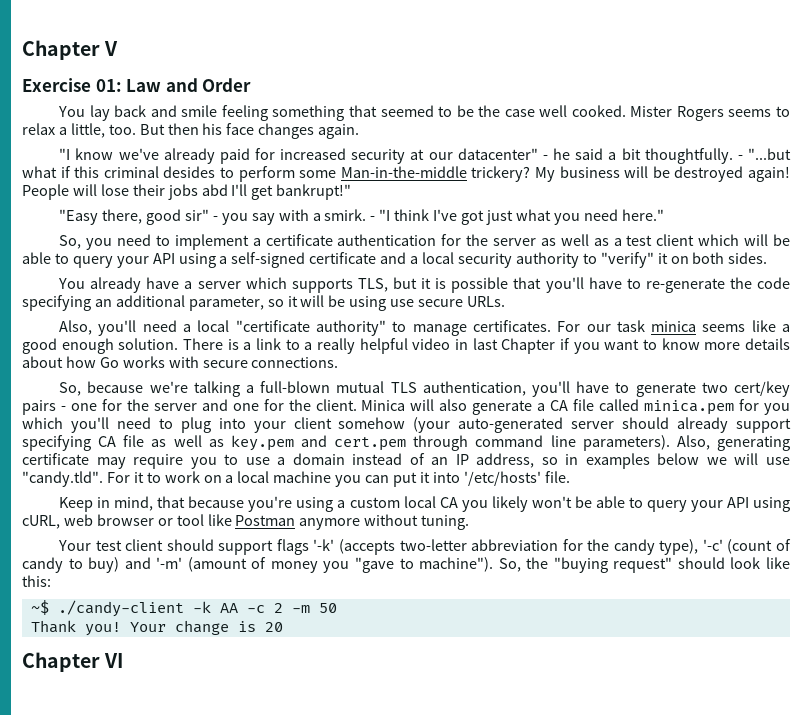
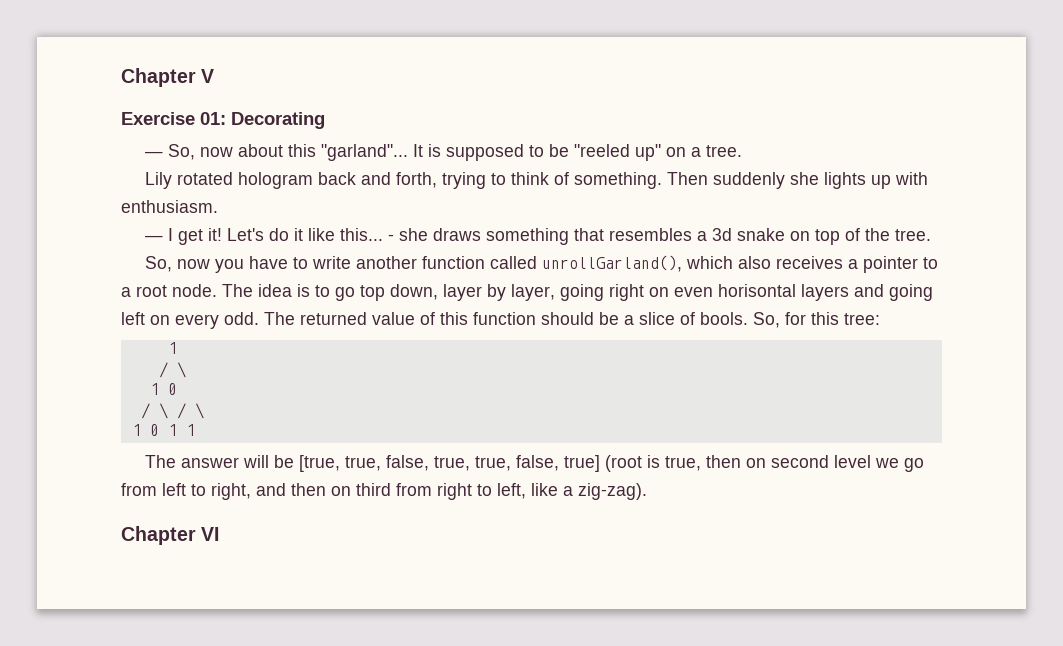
[126,78,252,92] [58,105,790,121] [22,123,360,139] [59,148,792,164] [22,166,791,182] [22,184,352,200] [59,209,664,225] [59,234,790,250] [22,252,768,268] [58,277,791,293] [22,295,506,311] [59,320,790,336] [22,338,790,354] [22,356,339,368] [59,381,790,397] [22,399,791,415] [22,417,792,433] [22,435,790,451] [22,453,790,469] [22,471,570,487] [59,496,791,512] [22,514,470,530] [58,539,791,555] [22,557,790,573] [22,575,51,587] [30,600,337,617] [30,620,283,636] Law and Order // You lay back and smile feeling something that seemed to be the case well cooked. Mister Rogers seems to relax a little, too. But then his face changes again. // "I know we've already paid for increased security at our datacenter" - he said a bit thoughtfully. - "...but what if this criminal desides to perform some Man-in-the-middle trickery? My business will be destroyed again! People will lose their jobs abd I'll get bankrupt!" // "Easy there, good sir" - you say with a smirk. - "I think I've got just what you need here." // So, you need to implement a certificate authentication for the server as well as a test client which will be able to query your API using a self-signed certificate and a local security authority to "verify" it on both sides. // You already have a server which supports TLS, but it is possible that you'll have to re-generate the code specifying an additional parameter, so it will be using use secure URLs. // Also, you'll need a local "certificate authority" to manage certificates. For our task minica seems like a good enough solution. There is a link to a really helpful video in last Chapter if you want to know more details about how Go works with secure connections. // So, because we're talking a full-blown mutual TLS authentication, you'll have to generate two cert/key pairs - one for the server and one for the client. Minica will also generate a CA file called minica.pem for you which you'll need to plug into your client somehow (your auto-generated server should already support specifying CA file as well as key.pem and cert.pem through command line parameters). Also, generating certificate may require you to use a domain instead of an IP address, so in examples below we will use "candy.tld". For it to work on a local machine you can put it into '/etc/hosts' file. // Keep in mind, that because you're using a custom local CA you likely won't be able to query your API using cURL, web browser or tool like Postman anymore without tuning. // Your test client should support flags '-k' (accepts two-letter abbreviation for the candy type), '-c' (count of candy to buy) and '-m' (amount of money you "gave to machine"). So, the "buying request" should look like this: // ~$ ./candy-client -k AA -c 2 -m 50 // Thank you! Your change is 20 -> [231,112,325,129] [145,144,743,161] [145,172,929,189] [121,200,218,213] [145,228,932,245] [145,255,939,273] [121,284,933,301] [121,312,880,329] [167,342,177,354] [158,362,186,378] [149,383,177,395] [140,403,204,419] [131,424,195,436] [145,455,925,472] [121,483,647,500] Decorating // — So, now about this "garland"... It is supposed to be "reeled up" on a tree. // Lily rotated hologram back and forth, trying to think of something. Then suddenly she lights up with enthusiasm. // — I get it! Let's do it like this... - she draws something that resembles a 3d snake on top of the tree. // So, now you have to write another function called unrollGarland(), which also receives a pointer to a root node. The idea is to go top down, layer by layer, going right on even horisontal layers and going left on every odd. The returned value of this function should be a slice of bools. So, for this tree: // 1 // / \ // 1 0 // / \ / \ // 1 0 1 1 // The answer will be [true, true, false, true, true, false, true] (root is true, then on second level we go from left to right, and then on third from right to left, like a zig-zag).

